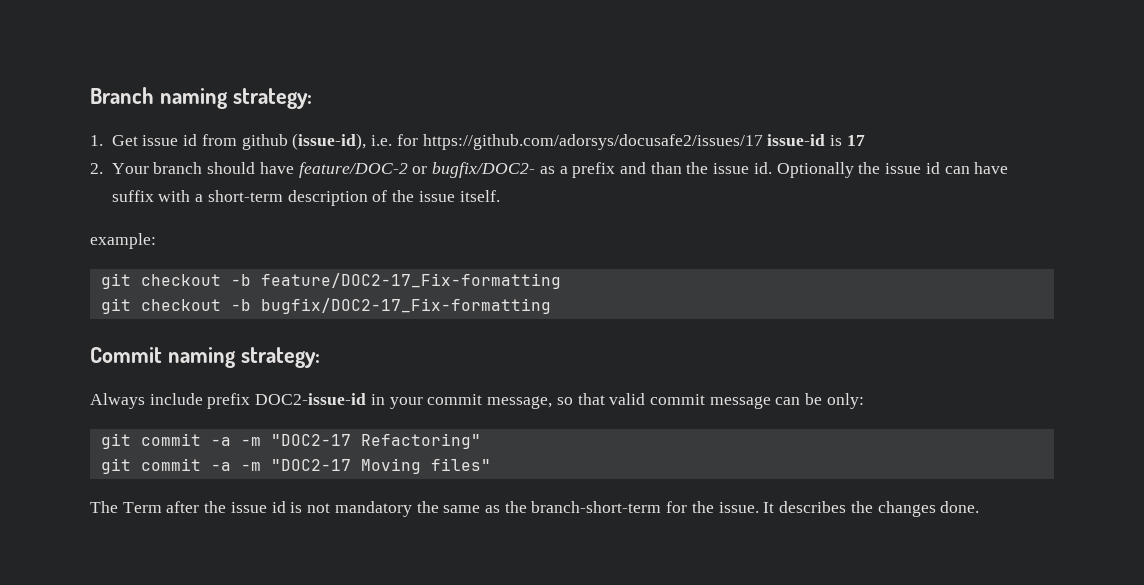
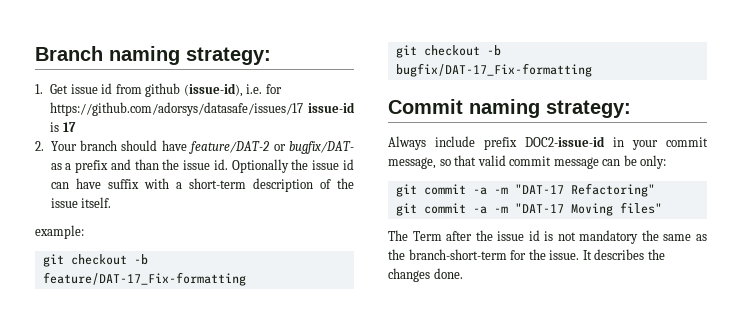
[422,134,763,150] https://github.com/adorsys/docusafe2/issues/17 -> [50,102,304,116] https://github.com/adorsys/datasafe/issues/17
[298,162,536,178] feature/DOC-2 or bugfix/DOC2- -> [189,141,354,154] feature/DAT-2 or bugfix/DAT-
[260,273,561,289] [100,298,551,314] feature/DOC2-17_Fix-formatting // git checkout -b bugfix/DOC2-17_Fix-formatting -> [42,272,246,286] [395,45,501,58] [395,63,592,77] feature/DAT-17_Fix-formatting // git checkout -b bugfix/DAT-17_Fix-formatting
[270,434,351,446] "DOC2-17 -> [514,184,564,194] "DAT-17
[270,459,351,471] "DOC2-17 -> [514,203,564,213] "DAT-17

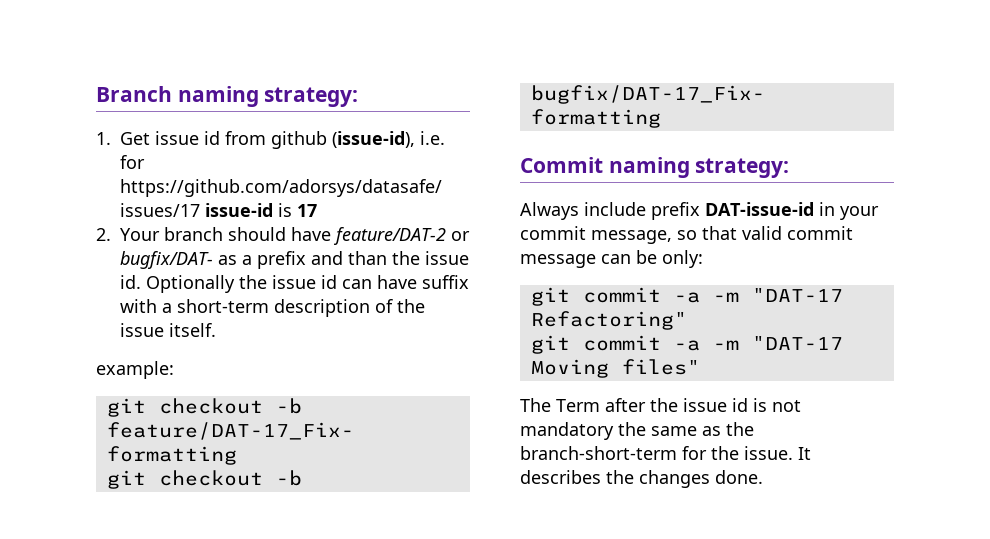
[525,136,605,147] DOC2-issue-id -> [705,202,814,216] DAT-issue-id

